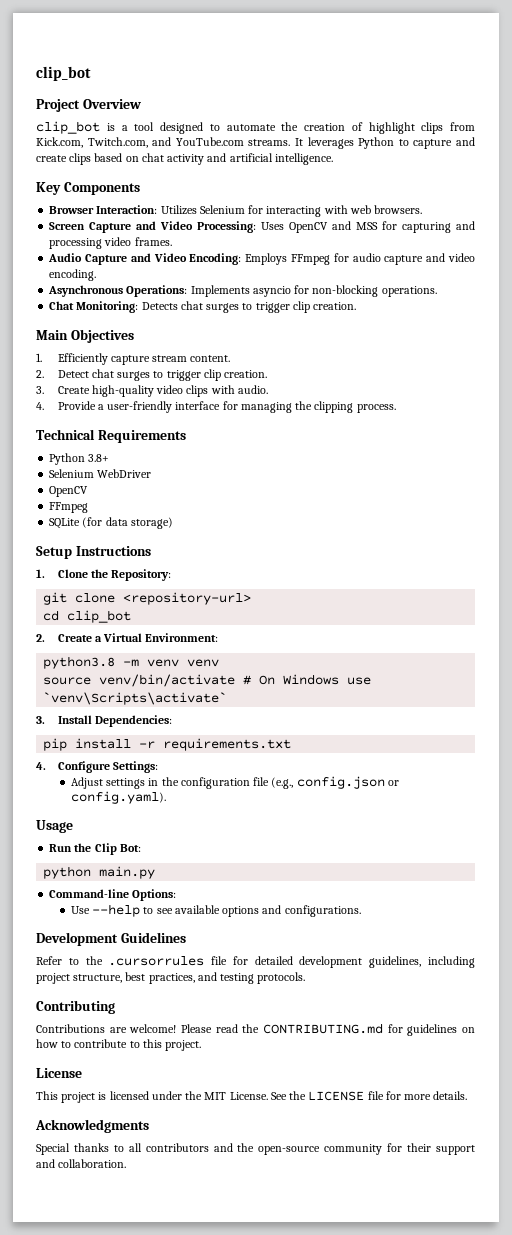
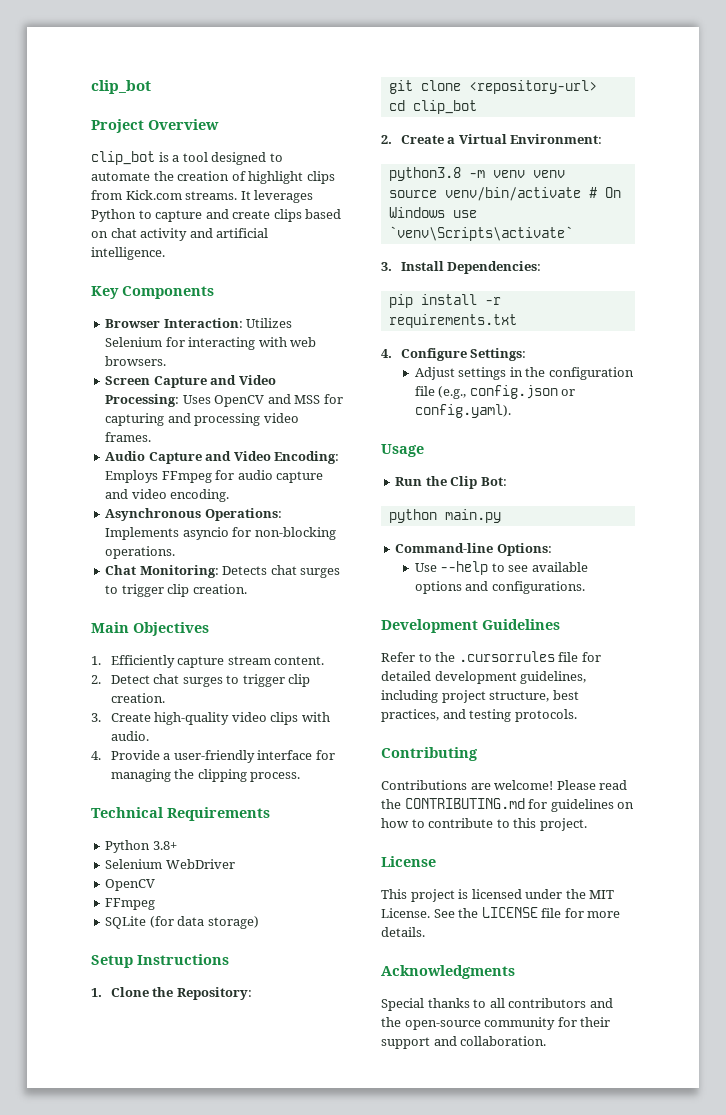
[36,137,244,148] Kick.com, Twitch.com, and YouTube.com -> [125,190,182,200] Kick.com

